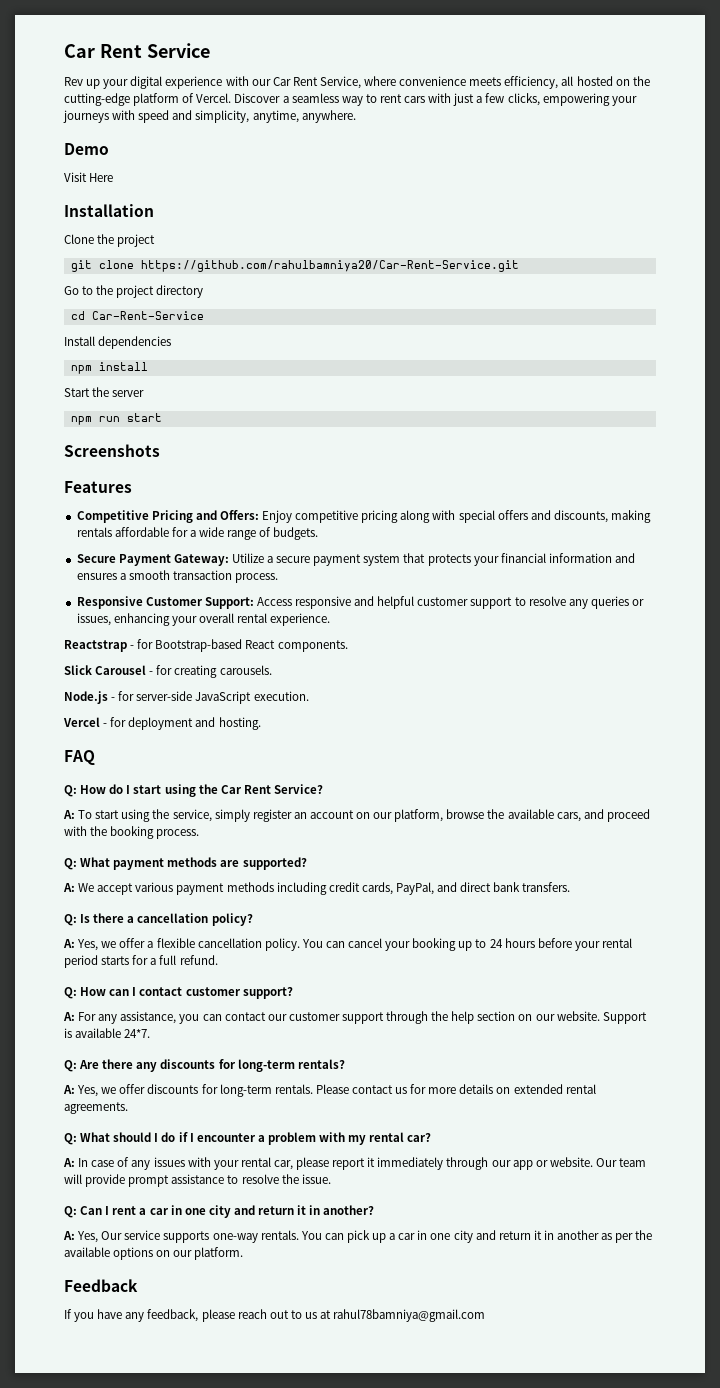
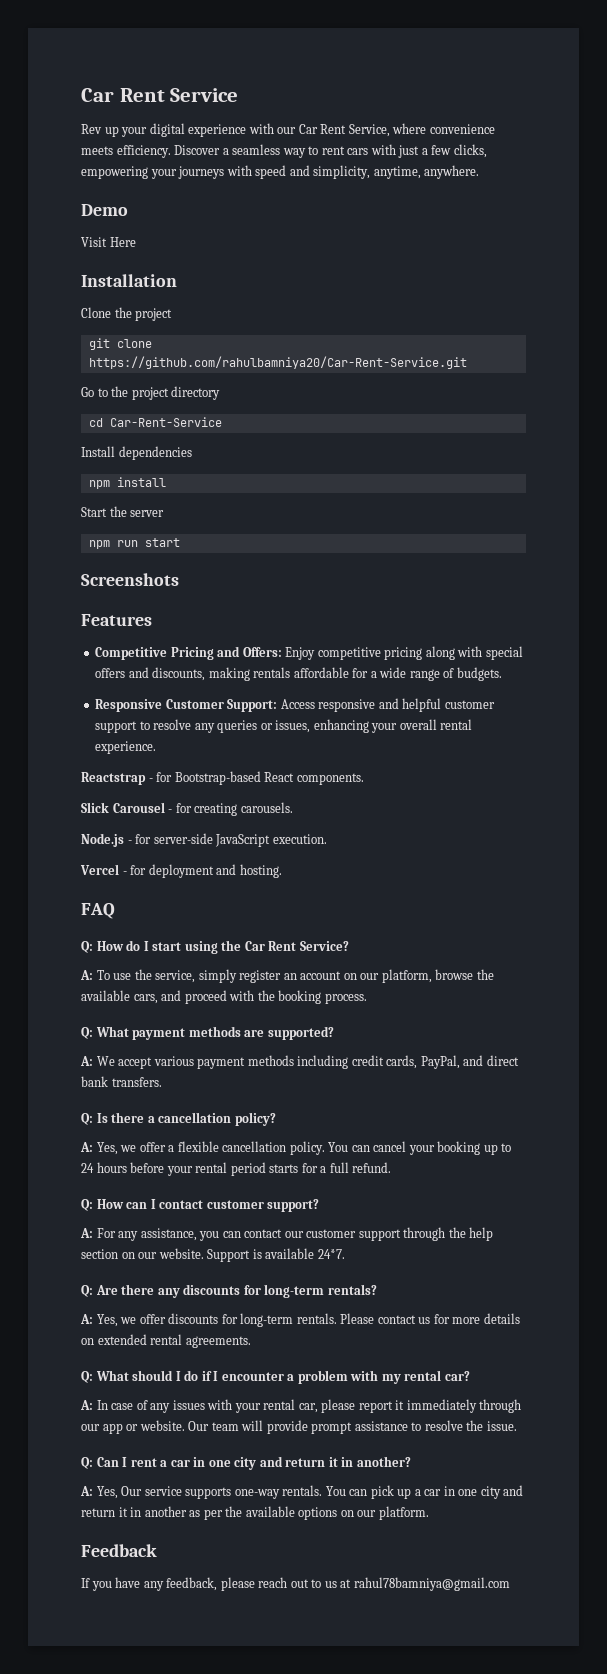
[504,76,650,89] [64,93,232,106] efficiency, all hosted on the cutting-edge platform of Vercel. -> [116,145,171,158] efficiency.
[76,553,636,566] [76,570,279,583] // Secure Payment Gateway: Utilize a secure payment system that protects your financial information and ensures a smooth transaction process. -> (502, 674) none
[95,809,151,822] start using -> [113,973,132,980] use

